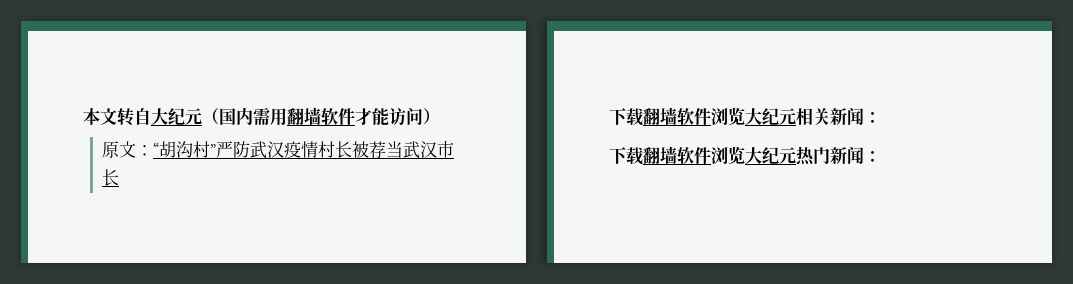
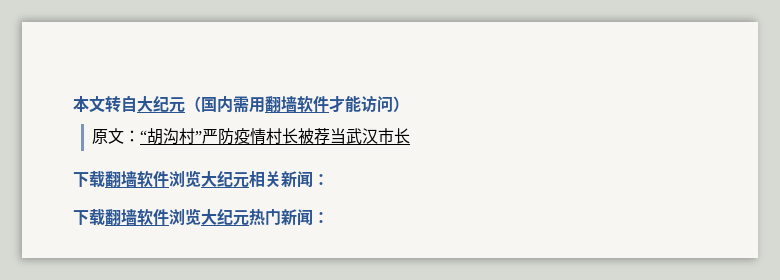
[250,141,285,159] 武汉 -> (235, 136) none

